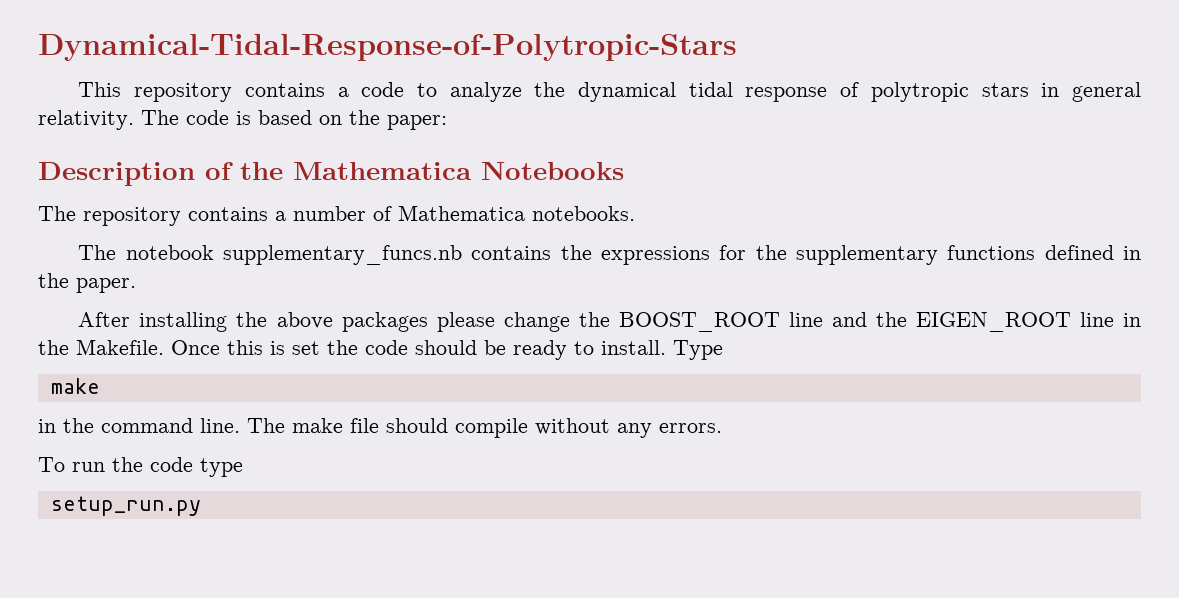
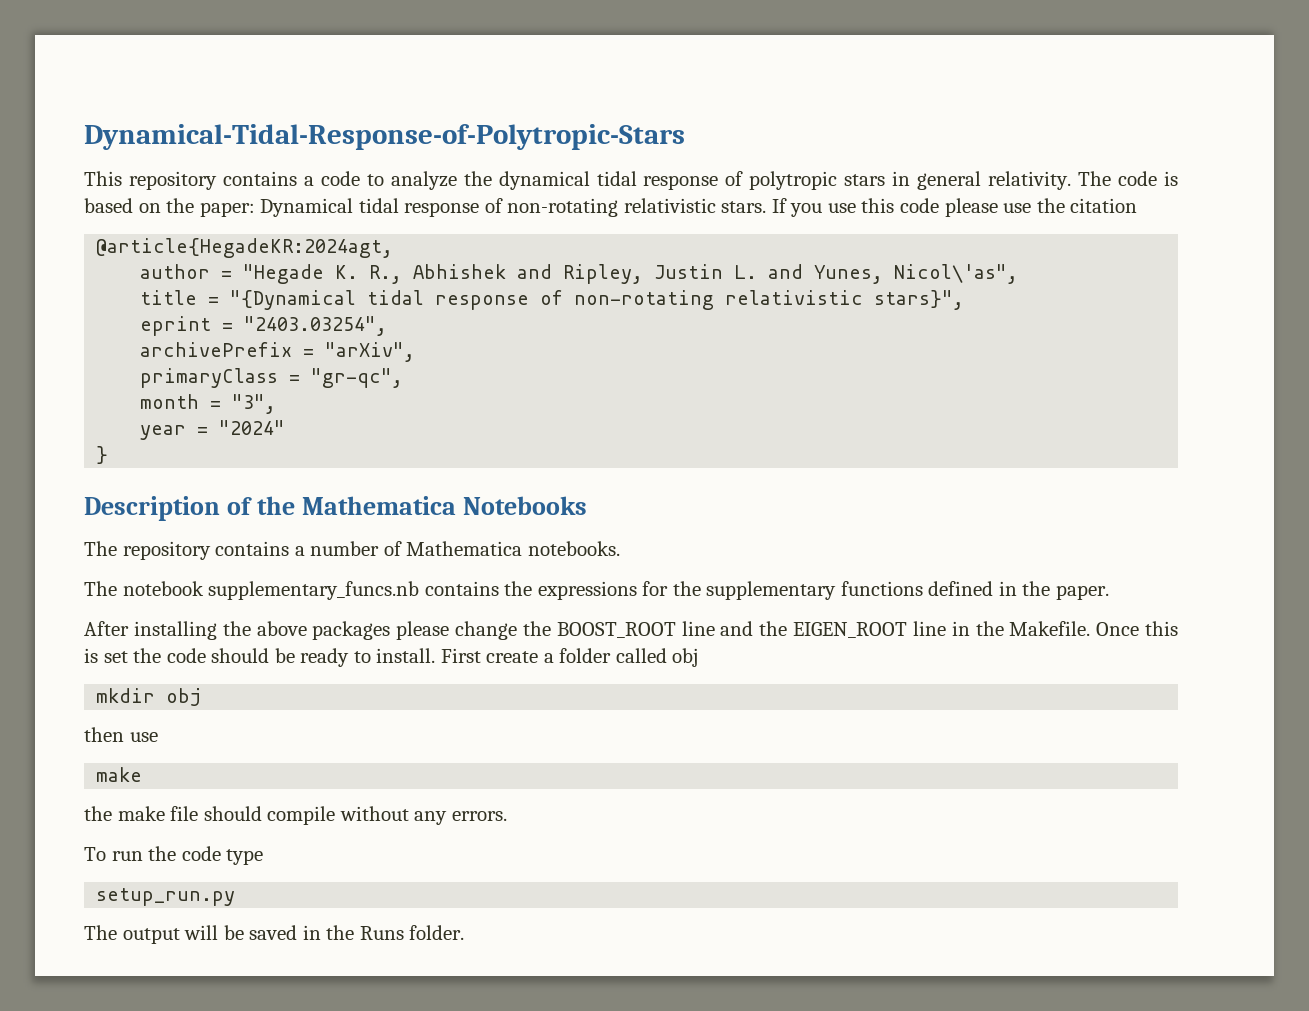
(447, 122) none -> [260,198,1138,217] [96,238,394,258] [140,264,1019,284] [140,290,965,310] [140,316,388,336] [140,342,416,362] [140,368,404,388] [140,394,277,414] [140,420,286,440] [96,446,109,464] Dynamical tidal response of non-rotating relativistic stars. If you use this code please use the citation // @article{HegadeKR:2024agt, // author = "Hegade K. R., Abhishek and Ripley, Justin L. and Yunes, Nicol\'as", // title = "{Dynamical tidal response of non-rotating relativistic stars}", // eprint = "2403.03254", // archivePrefix = "arXiv", // primaryClass = "gr-qc", // month = "3", // year = "2024" // }
[673,340,723,360] [50,378,100,394] [38,418,285,433] Type // make // in the command line. The -> [440,648,699,667] [96,688,202,706] [84,727,158,742] [96,767,143,782] [84,806,112,821] First create a folder called obj // mkdir obj // then use // make // the
(201, 506) none -> [84,925,465,944] // The output will be saved in the Runs folder.

